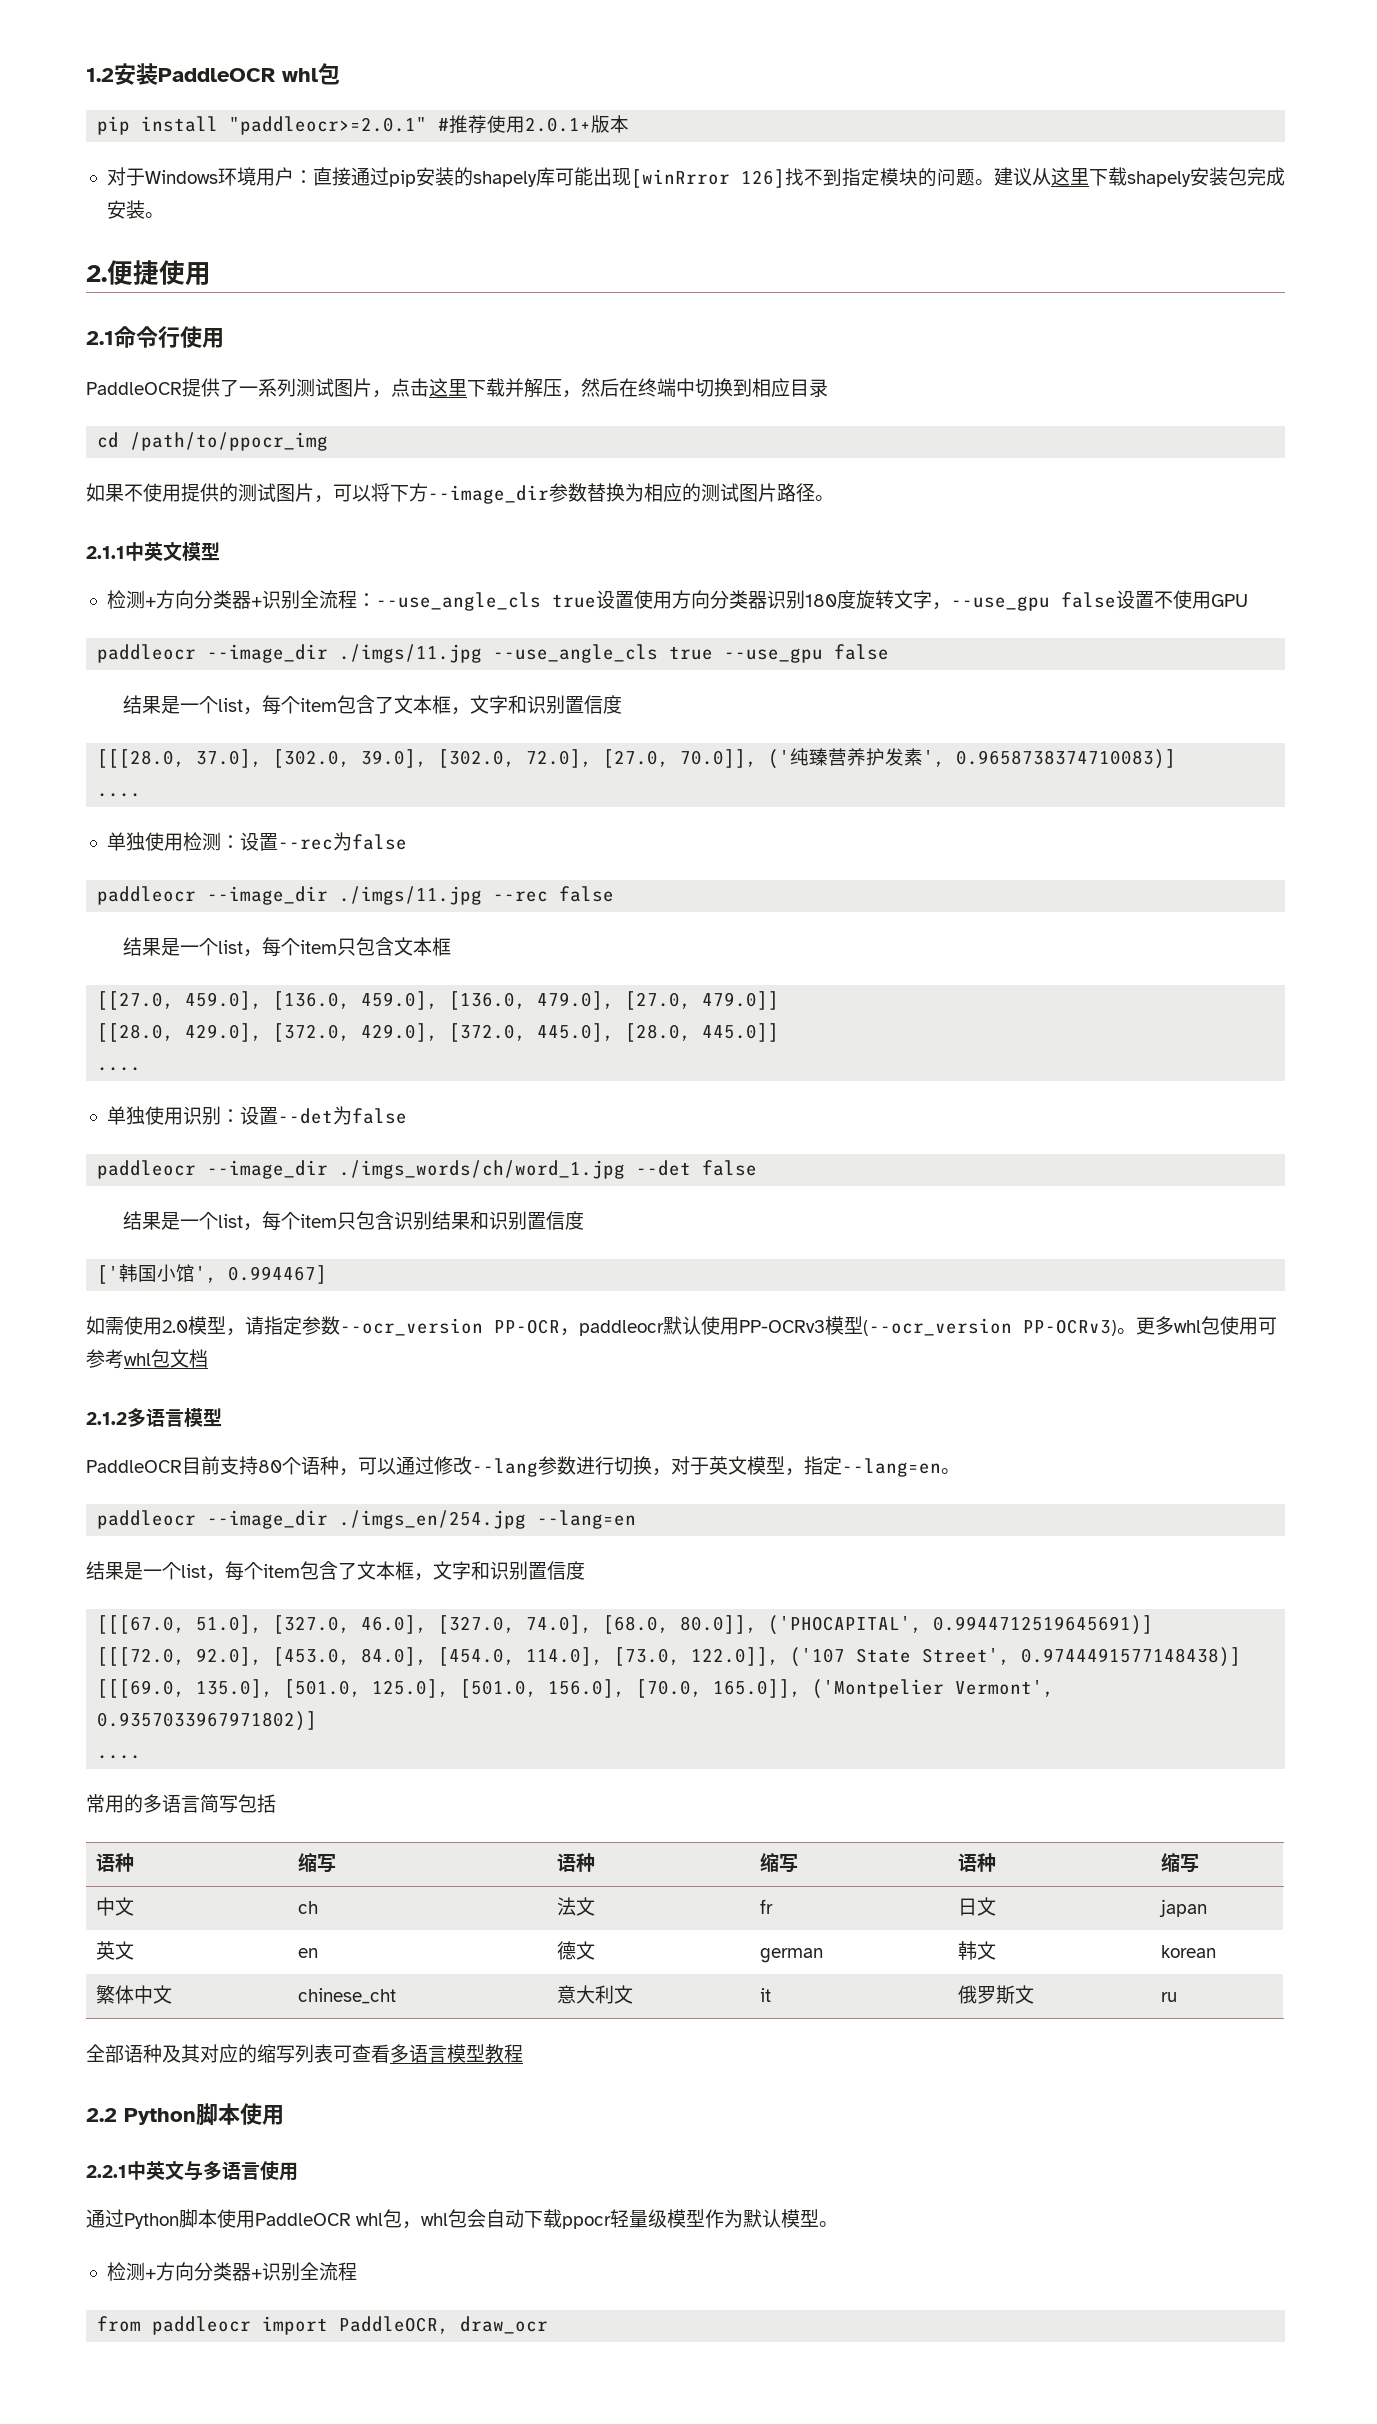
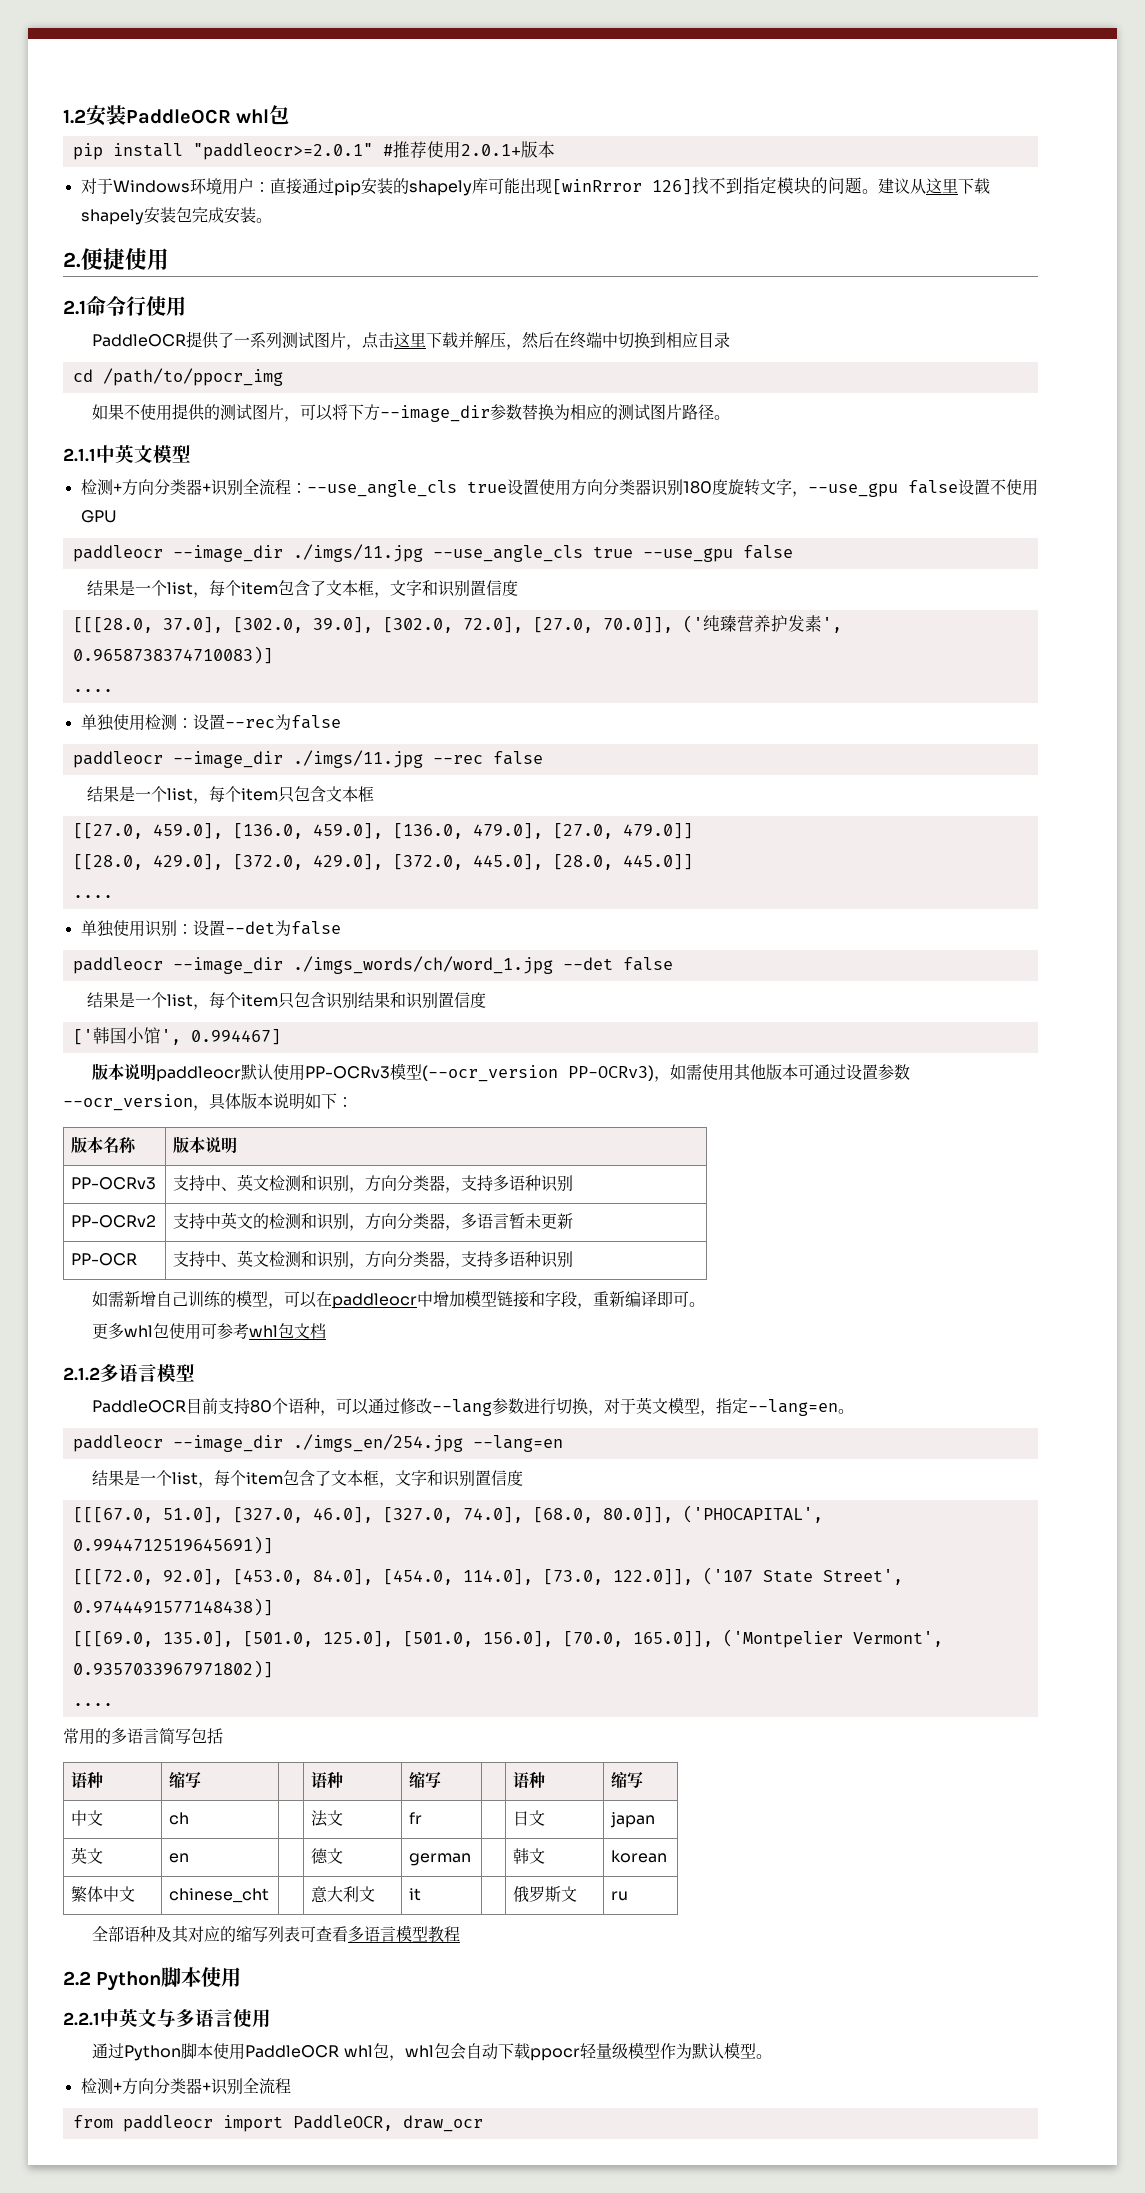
[86,1316,579,1336] 如需使用2.0模型，请指定参数--ocr_version PP-OCR， -> [92,1063,157,1080] 版本说明
[1117,1328,1136,1334] 。 -> [654,1064,911,1082] [63,1093,353,1111] [71,1136,138,1154] [173,1136,238,1153] [71,1177,157,1190] [173,1174,574,1193] [71,1215,157,1228] [173,1212,574,1231] [71,1253,138,1266] [173,1250,574,1269] [92,1290,706,1309] ，如需使用其他版本可通过设置参数--ocr_version，具体版本说明如下： // 版本名称 | 版本说明 // PP-OCRv3 | 支持中、英文检测和识别，方向分类器，支持多语种识别 // PP-OCRv2 | 支持中英文的检测和识别，方向分类器，多语言暂未更新 // PP-OCR | 支持中、英文检测和识别，方向分类器，支持多语种识别 // 如需新增自己训练的模型，可以在paddleocr中增加模型链接和字段，重新编译即可。 //

